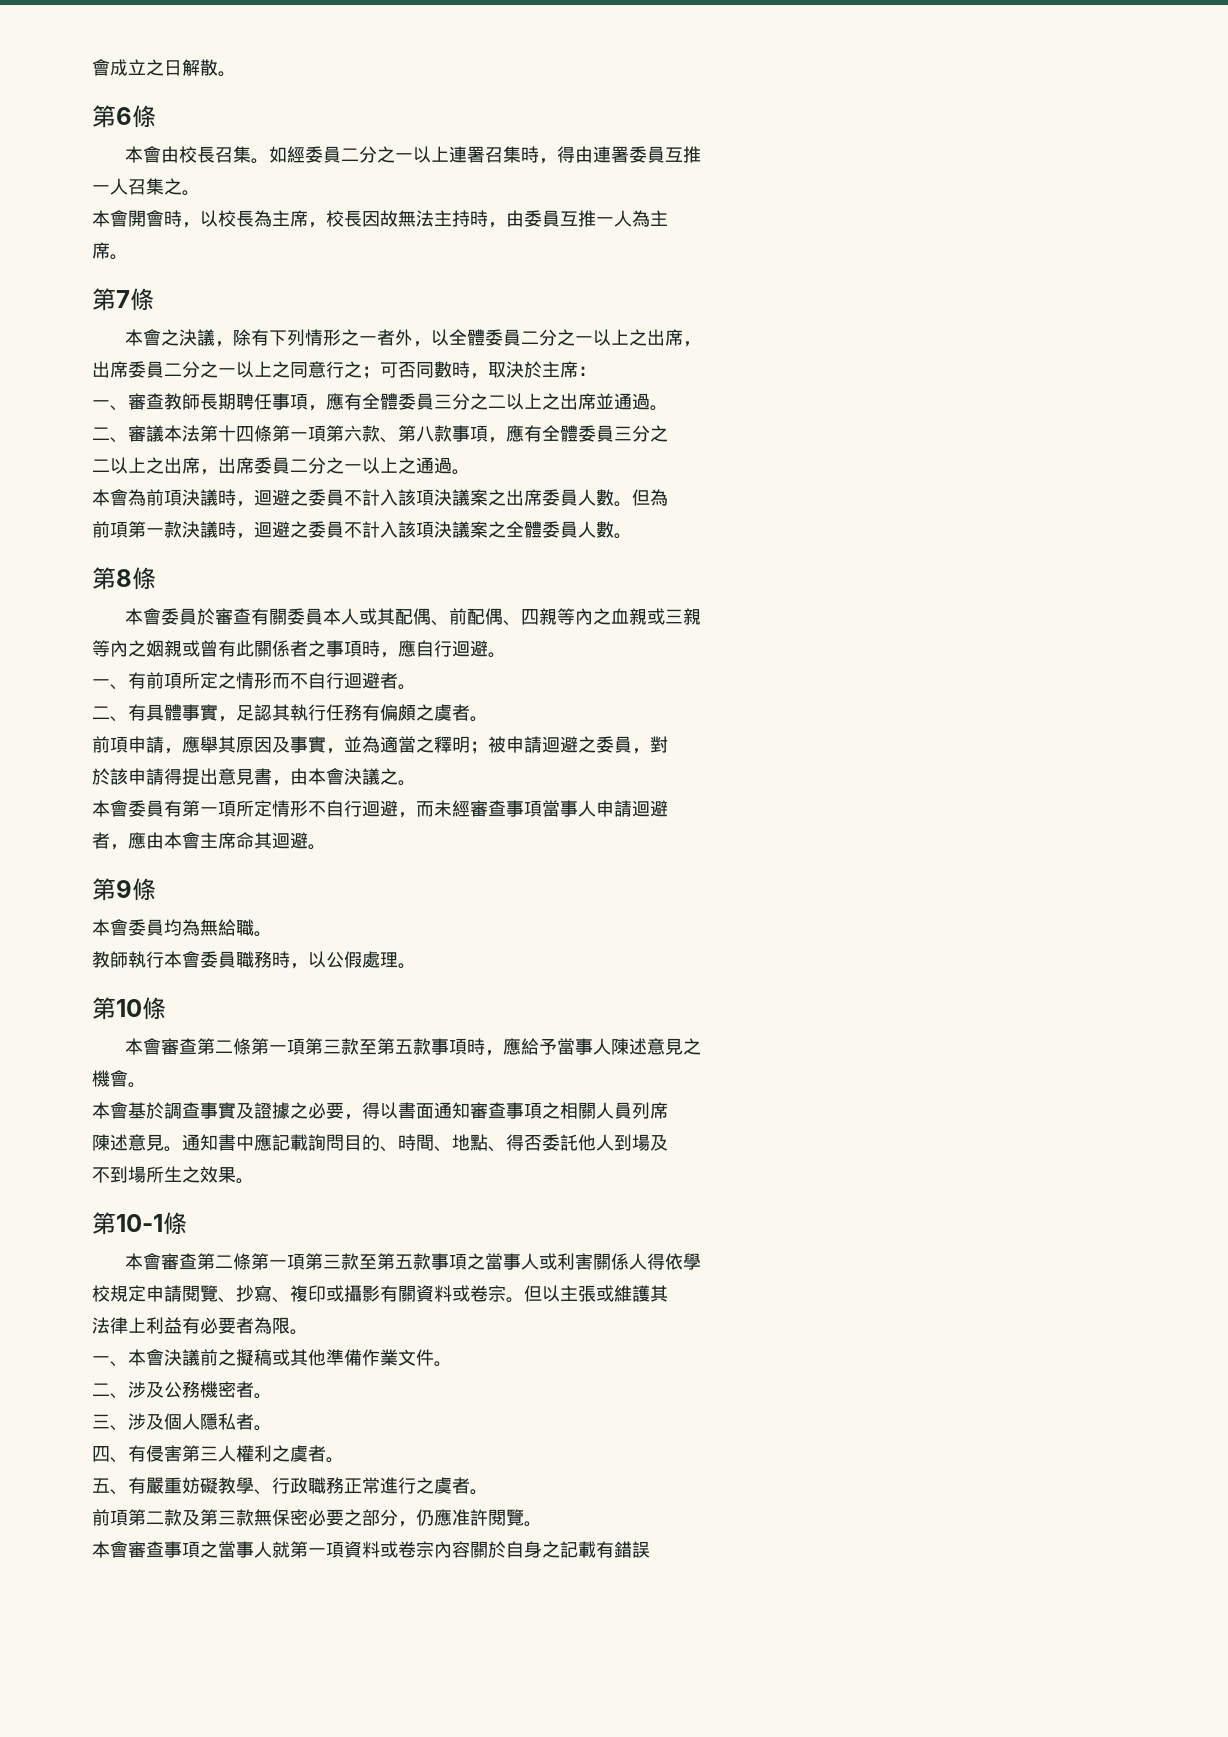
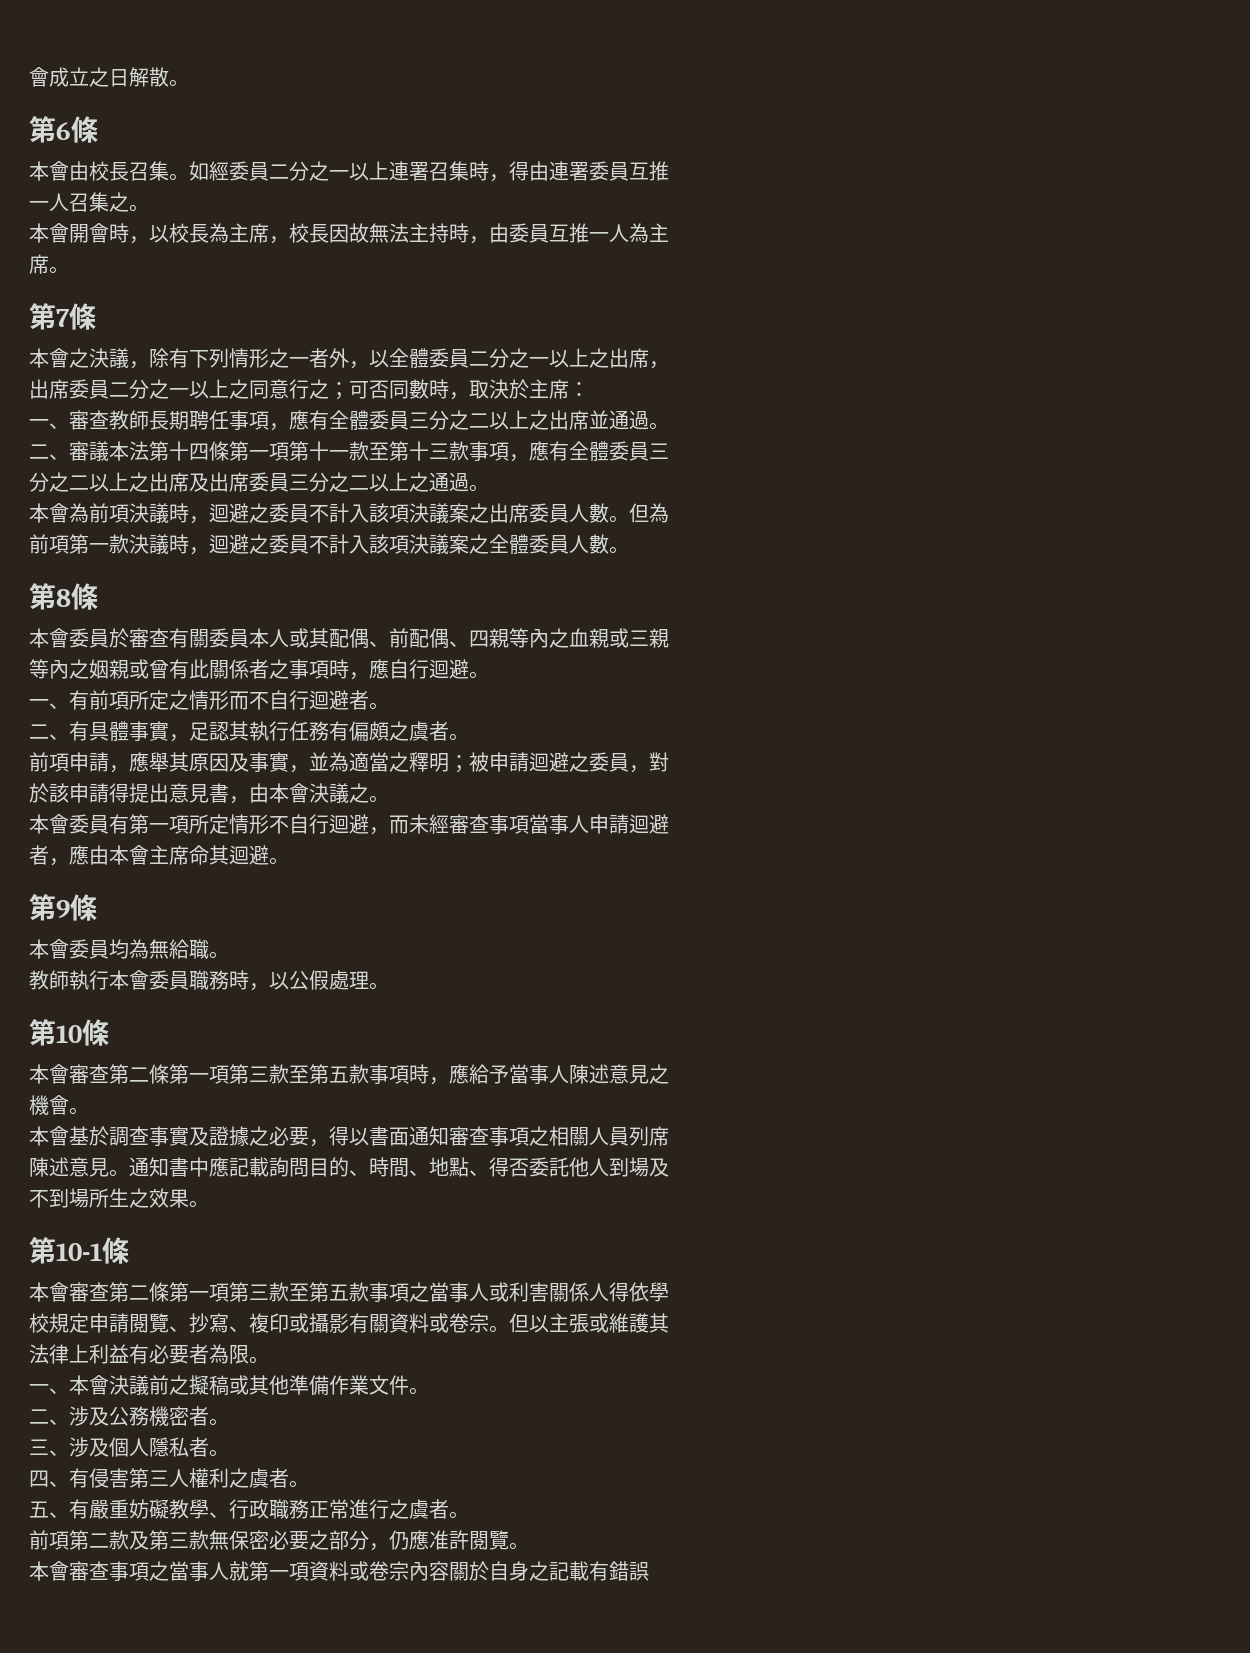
[344,425,434,443] 六款、第八 -> [309,441,449,461] 十一款至第十三
[632,425,668,442] [92,457,362,475] 分之 // 二以上之出席，出席委員二分之一 -> [29,472,369,492] // 分之二以上之出席及出席委員三分之二

